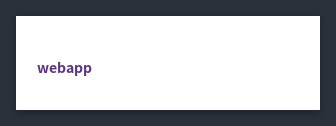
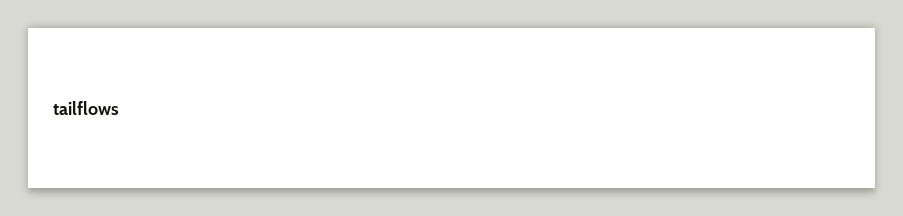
[37,61,92,76] webapp -> [53,101,119,115] tailflows

